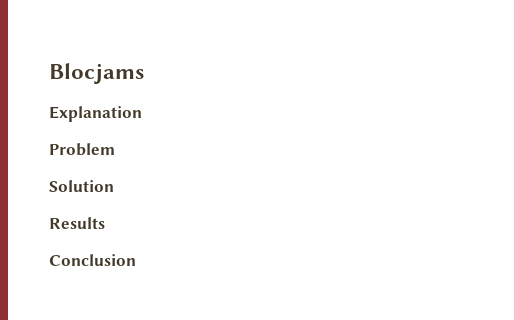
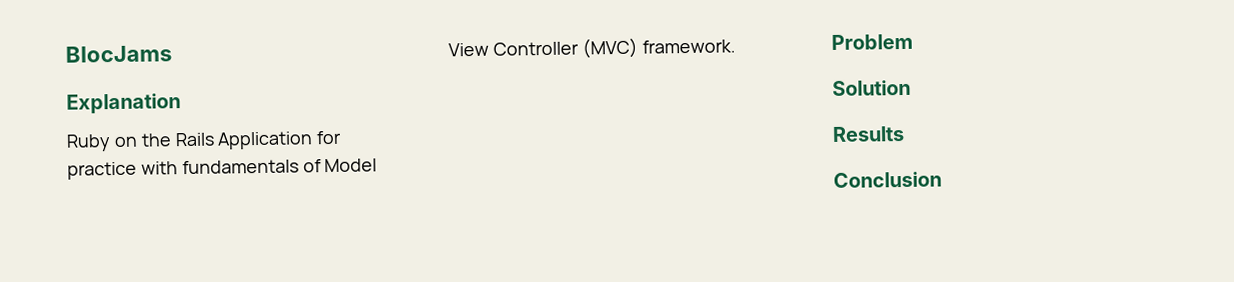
[49,63,144,84] Blocjams -> [65,45,172,63] BlocJams
(142, 114) none -> [66,130,343,152] [67,158,378,180] [448,37,736,59] // Ruby on the Rails Application for practice with fundamentals of Model View Controller (MVC) framework.

